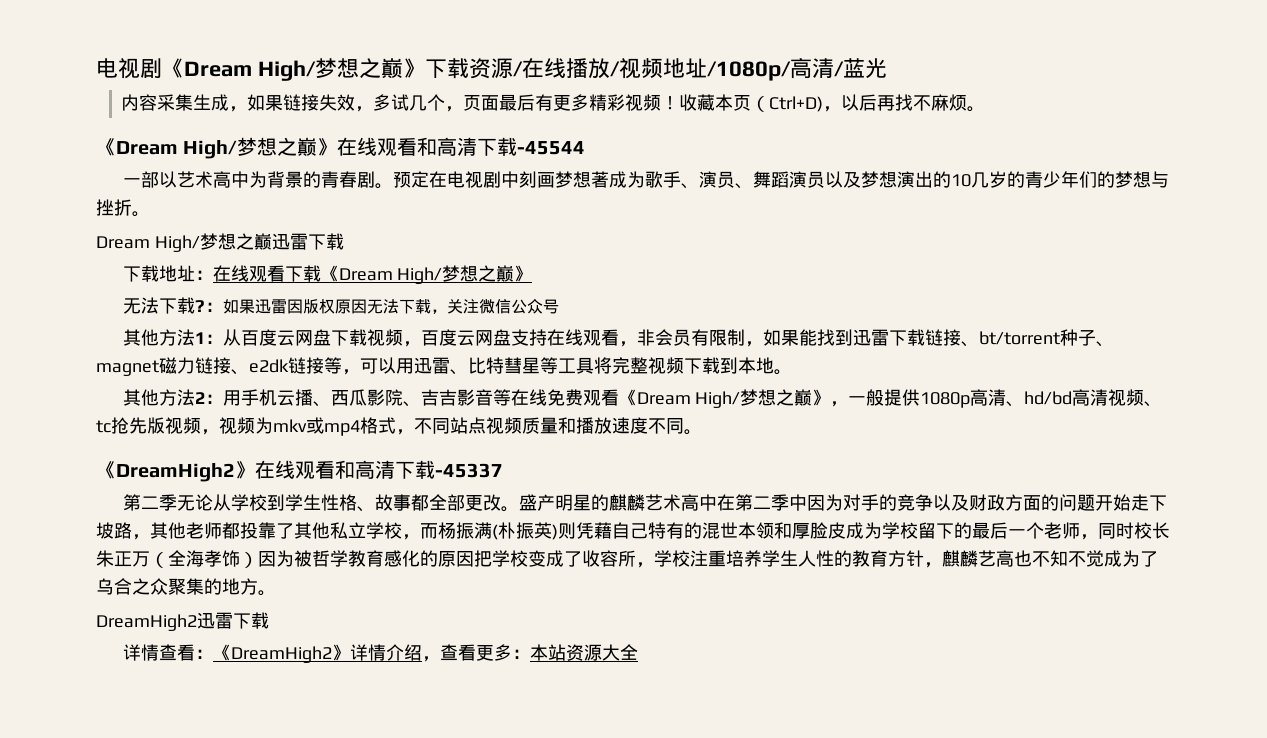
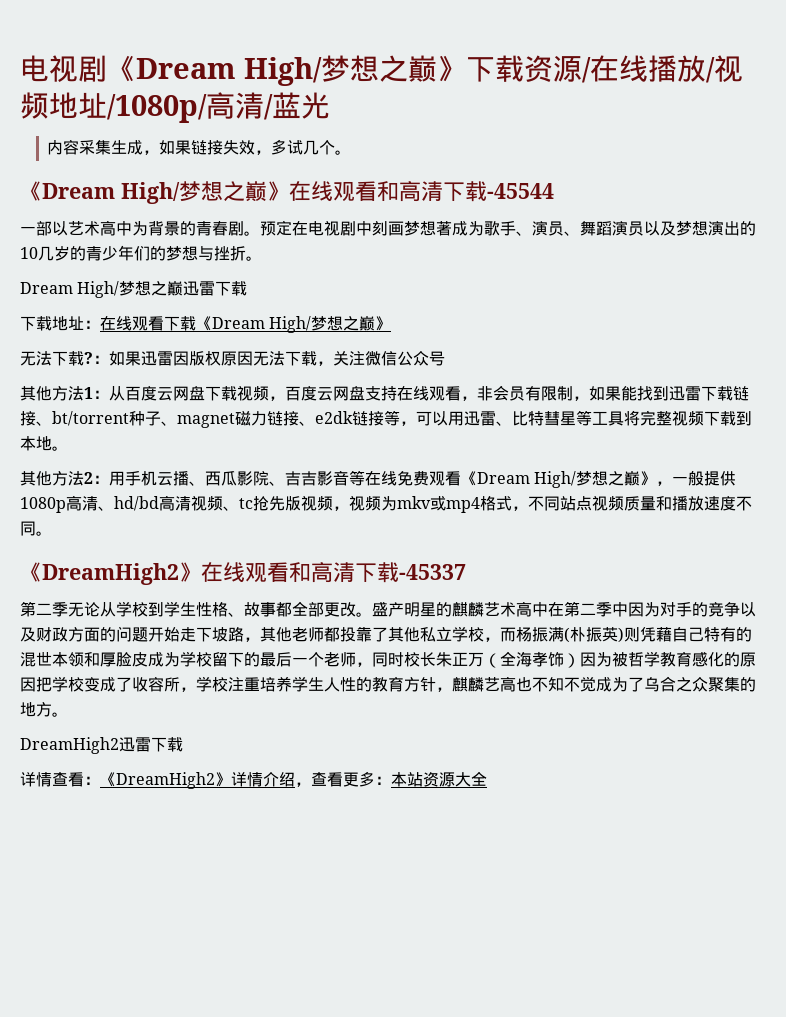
[445,94,968,112] ，页面最后有更多精彩视频！收藏本页（Ctrl+D)，以后再找不麻烦 -> (336, 147) none

